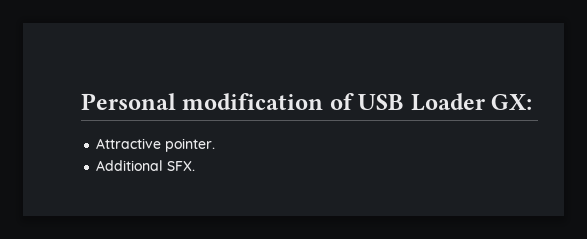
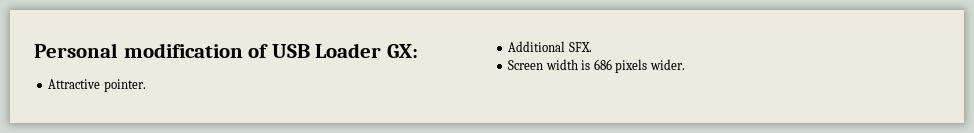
(196, 166) none -> [508,59,685,73] // Screen width is 686 pixels wider.

